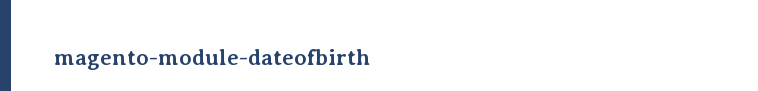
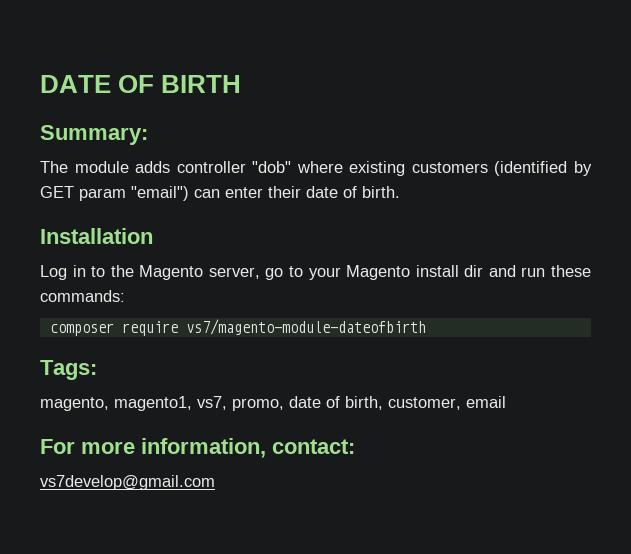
[54,49,370,70] magento-module-dateofbirth -> [40,75,242,93] [40,125,148,145] [40,161,592,176] [40,186,400,201] [40,228,153,244] [40,265,591,280] [40,290,125,302] [49,319,426,336] [40,360,97,380] [40,396,506,411] [40,438,355,458] [40,475,215,490] DATE OF BIRTH // Summary: // The module adds controller "dob" where existing customers (identified by GET param "email") can enter their date of birth. // Installation // Log in to the Magento server, go to your Magento install dir and run these commands: // composer require vs7/magento-module-dateofbirth // Tags: // magento, magento1, vs7, promo, date of birth, customer, email // For more information, contact: // vs7develop@gmail.com

